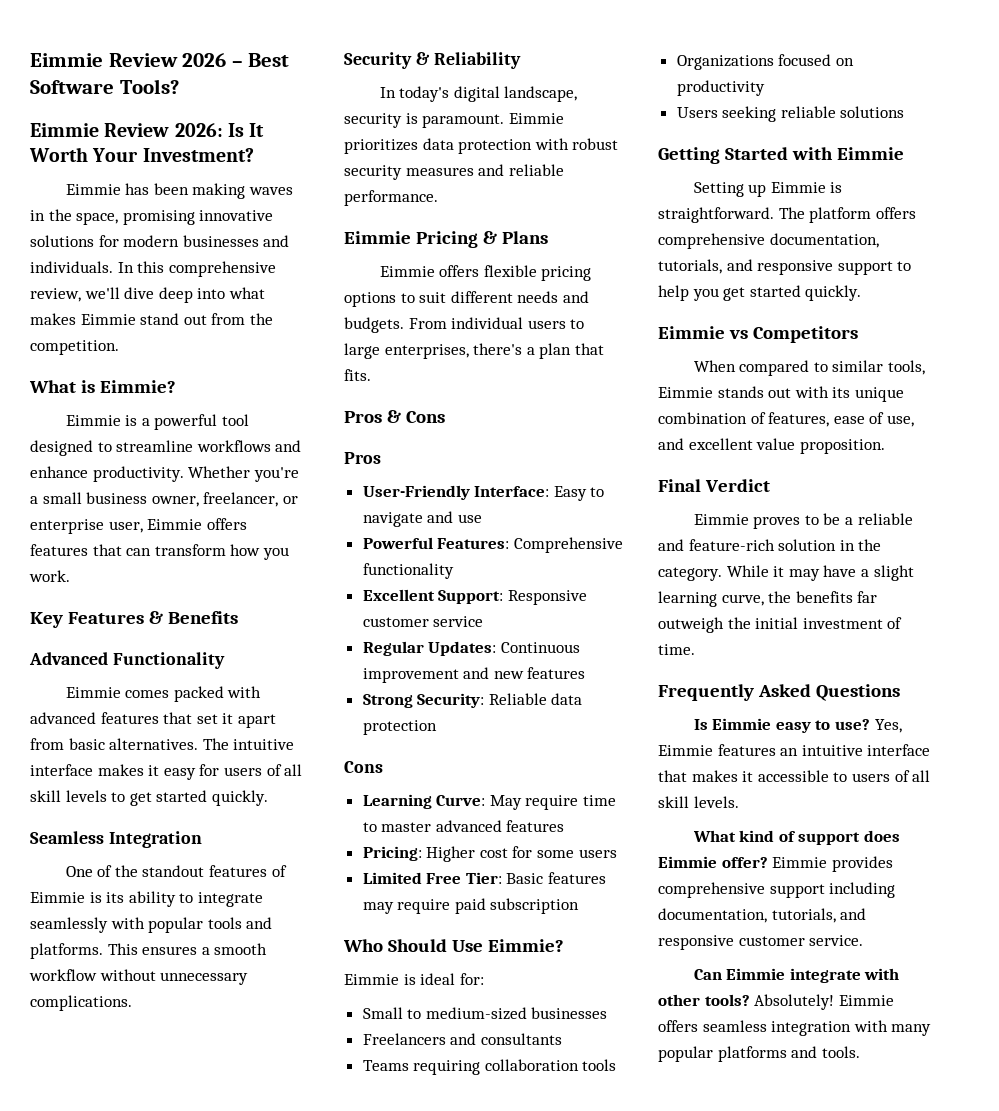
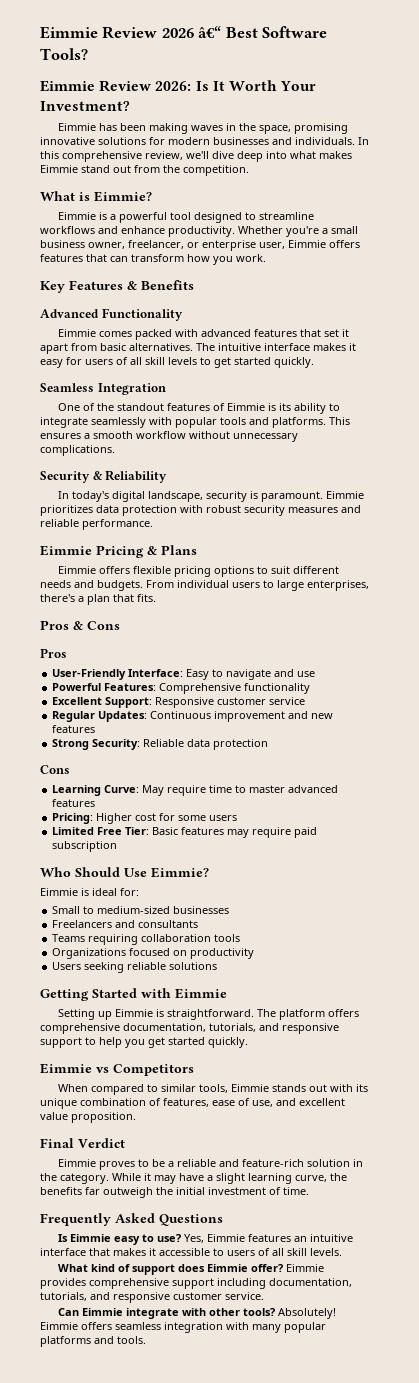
[231,61,243,67] – -> [198,26,222,38] â€“

